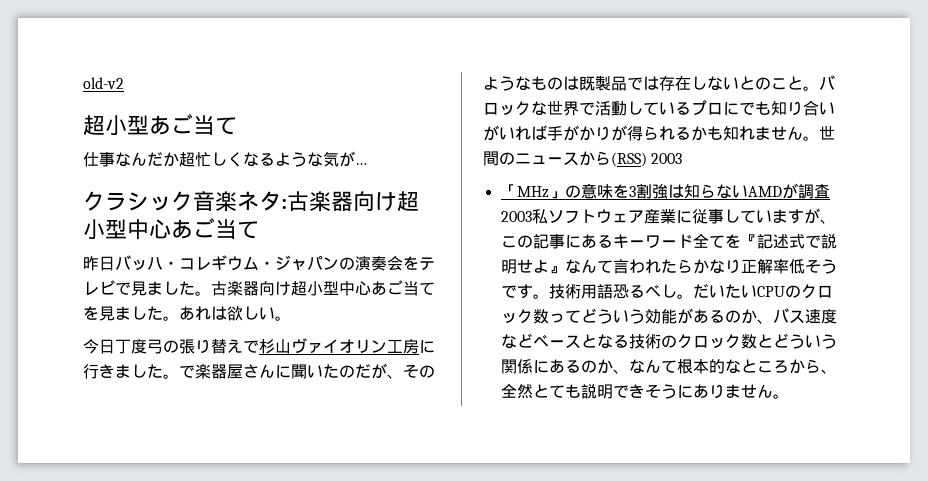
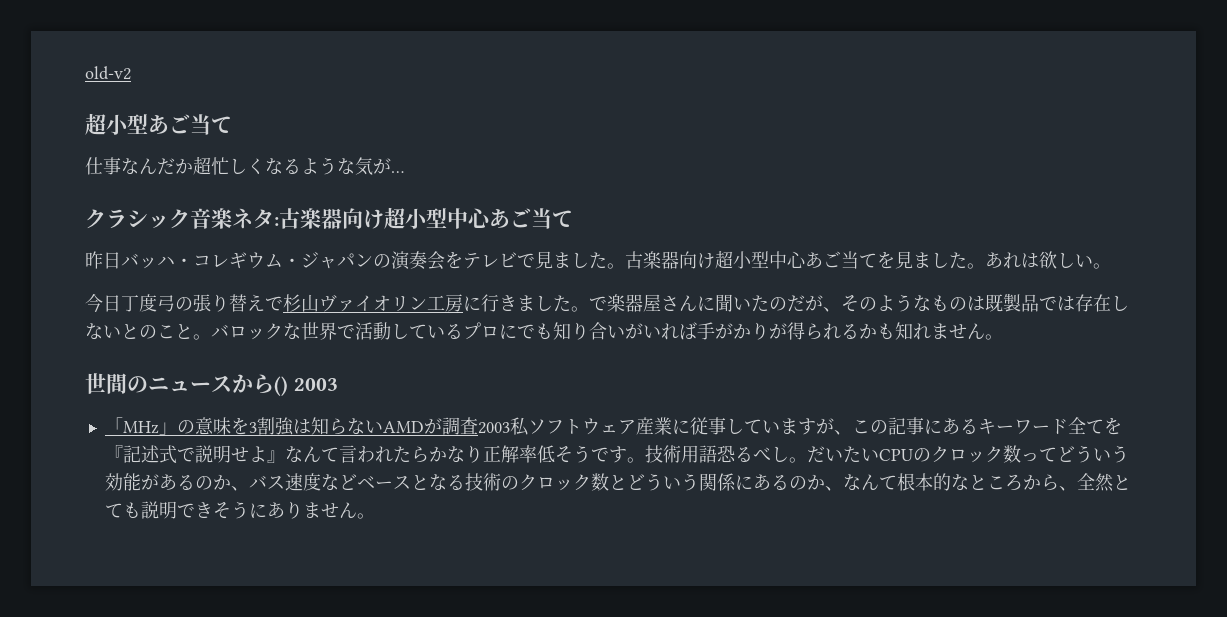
(819, 138) none -> (1003, 337) //
[611,152,647,167] (RSS) -> [274,376,288,396] ()

